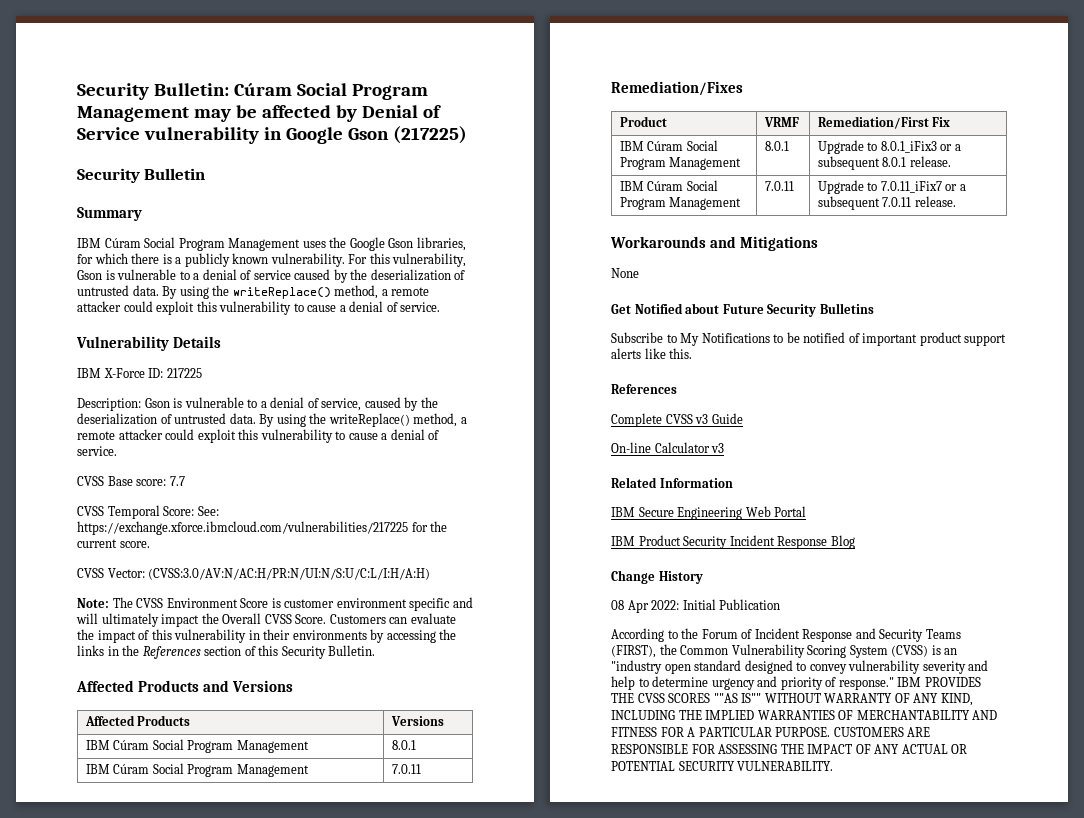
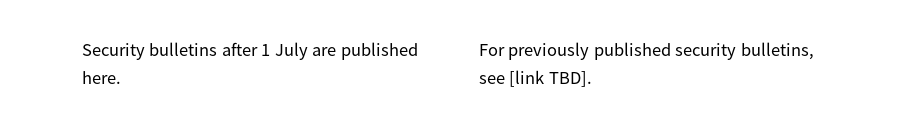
[77,83,428,100] [77,105,441,122] [77,126,467,144] [77,168,206,183] [77,207,142,221] [77,237,466,251] [77,253,467,267] [77,269,466,283] [77,285,430,299] [77,301,441,315] [76,336,221,351] [77,368,202,378] [77,397,438,411] [77,413,467,427] [77,429,440,443] [77,446,117,456] [77,476,185,486] [77,505,219,519] [77,521,448,535] [77,539,150,548] [77,568,431,580] [77,597,473,611] [76,613,456,627] [77,629,457,643] [77,645,376,659] [76,680,293,692] [84,715,191,726] [390,716,444,726] [85,739,309,753] [391,740,416,750] [85,763,309,777] [391,764,421,774] [611,81,743,96] [619,116,667,127] [763,117,799,127] [817,116,951,129] [619,140,718,151] [619,157,742,170] [764,141,789,151] [817,140,961,154] [817,156,951,170] [619,180,718,191] [619,197,742,210] [764,181,794,191] [817,180,966,194] [817,196,956,210] [610,236,818,251] [611,268,639,278] [611,303,874,317] [611,332,1007,346] [611,348,693,359] [611,384,677,394] [611,413,743,427] [611,442,725,453] [611,477,733,488] [611,506,807,520] [611,535,855,549] [611,570,703,584] [611,599,781,613] [611,628,961,642] [611,644,958,658] [611,660,989,674] [611,676,981,690] [611,693,973,706] [611,710,998,720] [611,727,931,737] [611,744,968,754] [611,761,834,771] Security Bulletin: Cúram Social Program Management may be affected by Denial of Service vulnerability in Google Gson (217225) // Security Bulletin // Summary // IBM Cúram Social Program Management uses the Google Gson libraries, for which there is a publicly known vulnerability. For this vulnerability, Gson is vulnerable to a denial of service caused by the deserialization of untrusted data. By using the writeReplace() method, a remote attacker could exploit this vulnerability to cause a denial of service. // Vulnerability Details // IBM X-Force ID: 217225 // Description: Gson is vulnerable to a denial of service, caused by the deserialization of untrusted data. By using the writeReplace() method, a remote attacker could exploit this vulnerability to cause a denial of service. // CVSS Base score: 7.7 // CVSS Temporal Score: See: https://exchange.xforce.ibmcloud.com/vulnerabilities/217225 for the current score. // CVSS Vector: (CVSS:3.0/AV:N/AC:H/PR:N/UI:N/S:U/C:L/I:H/A:H) // Note: The CVSS Environment Score is customer environment specific and will ultimately impact the Overall CVSS Score. Customers can evaluate the impact of this vulnerability in their environments by accessing the links in the References section of this Security Bulletin. // Affected Products and Versions // Affected Products | Versions // IBM Cúram Social Program Management | 8.0.1 // IBM Cúram Social Program Management | 7.0.11 // Remediation/Fixes // Product | VRMF | Remediation/First Fix // IBM Cúram Social Program Management | 8.0.1 | Upgrade to 8.0.1_iFix3 or a subsequent 8.0.1 release. // IBM Cúram Social Program Management | 7.0.11 | Upgrade to 7.0.11_iFix7 or a subsequent 7.0.11 release. // Workarounds and Mitigations // None // Get Notified about Future Security Bulletins // Subscribe to My Notifications to be notified of important product support alerts like this. // References // Complete CVSS v3 Guide // On-line Calculator v3 // Related Information // IBM Secure Engineering Web Portal // IBM Product Security Incident Response Blog // Change History // 08 Apr 2022: Initial Publication // According to the Forum of Incident Response and Security Teams (FIRST), the Common Vulnerability Scoring System (CVSS) is an "industry open standard designed to convey vulnerability severity and help to determine urgency and priority of response." IBM PROVIDES THE CVSS SCORES ""AS IS"" WITHOUT WARRANTY OF ANY KIND, INCLUDING THE IMPLIED WARRANTIES OF MERCHANTABILITY AND FITNESS FOR A PARTICULAR PURPOSE. CUSTOMERS ARE RESPONSIBLE FOR ASSESSING THE IMPACT OF ANY ACTUAL OR POTENTIAL SECURITY VULNERABILITY. -> [82,42,418,60] [82,71,121,84] [479,42,814,60] [479,70,592,87] Security bulletins after 1 July are published here. // For previously published security bulletins, see [link TBD].

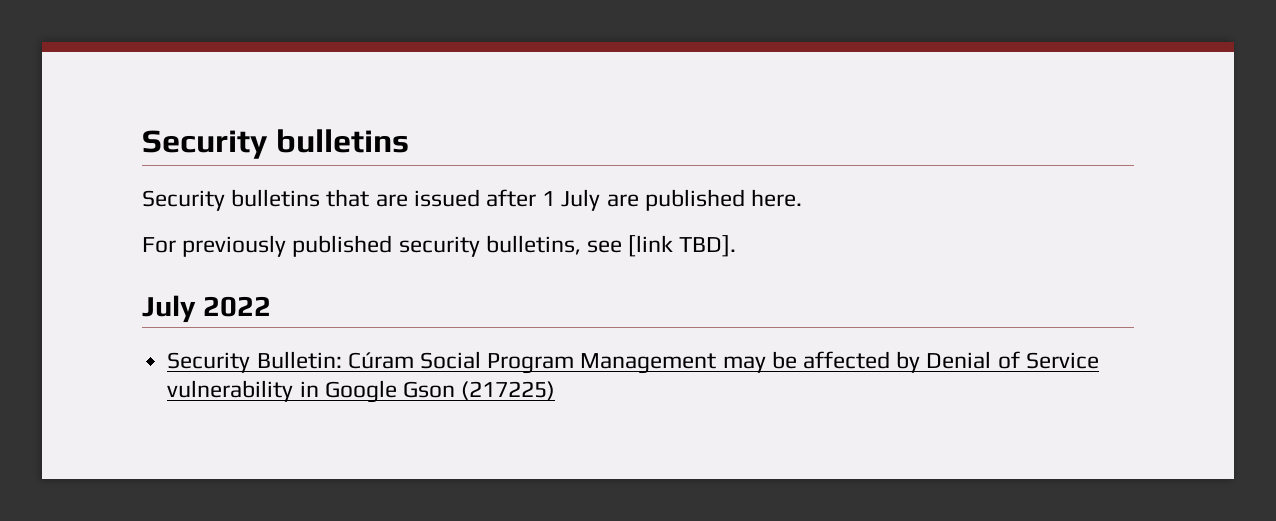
[82,42,218,60] Security bulletins -> [142,129,409,159] [142,189,480,211] Security bulletins // Security bulletins that are issued
(592, 79) none -> [142,295,271,323] [167,351,1099,374] [167,380,556,403] // July 2022 // Security Bulletin: Cúram Social Program Management may be affected by Denial of Service vulnerability in Google Gson (217225)

